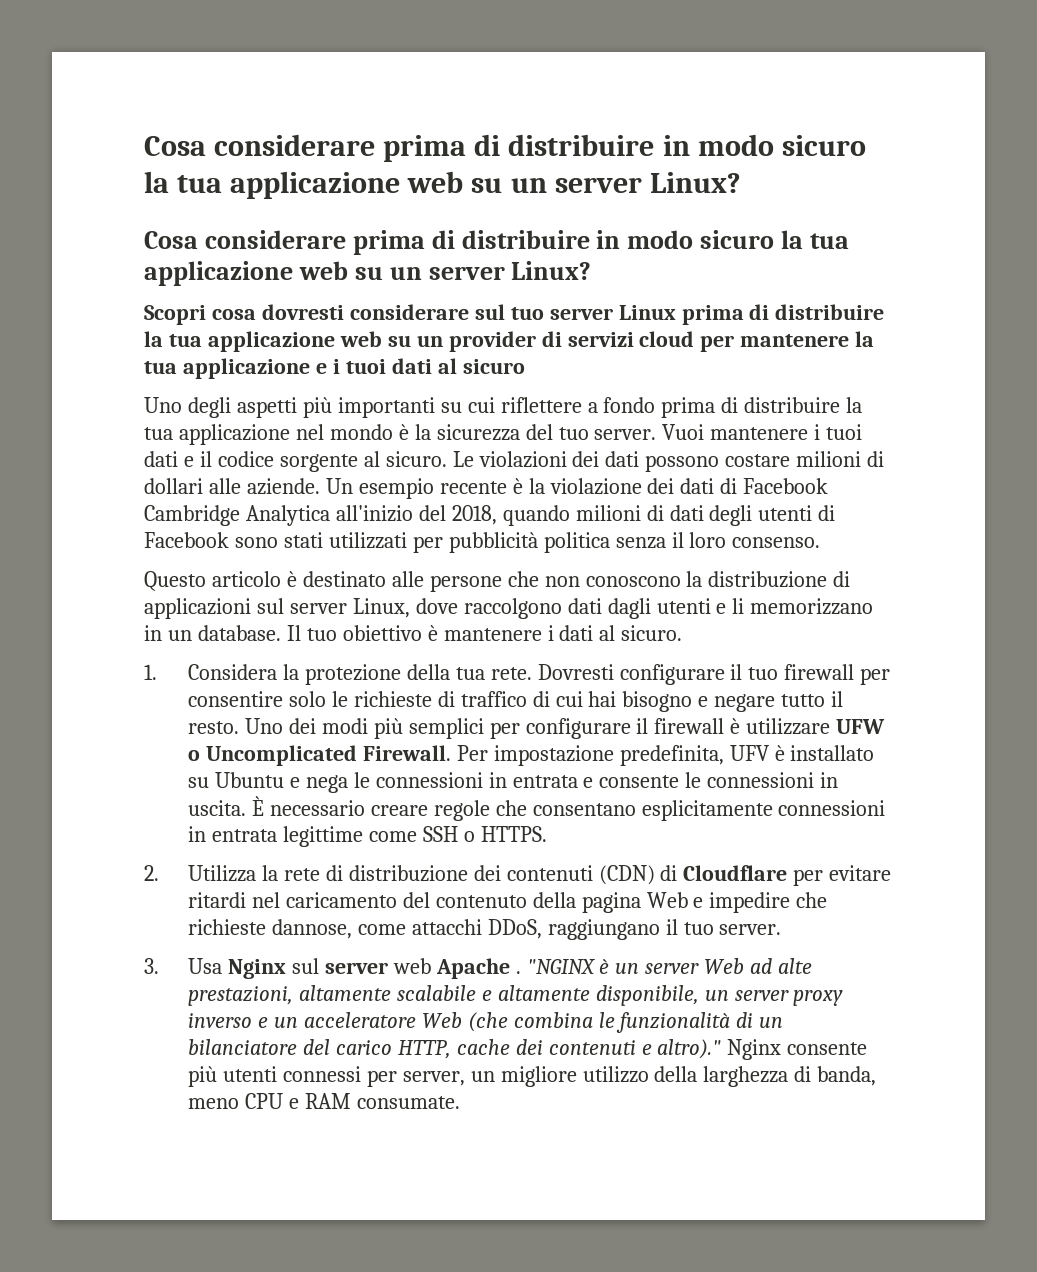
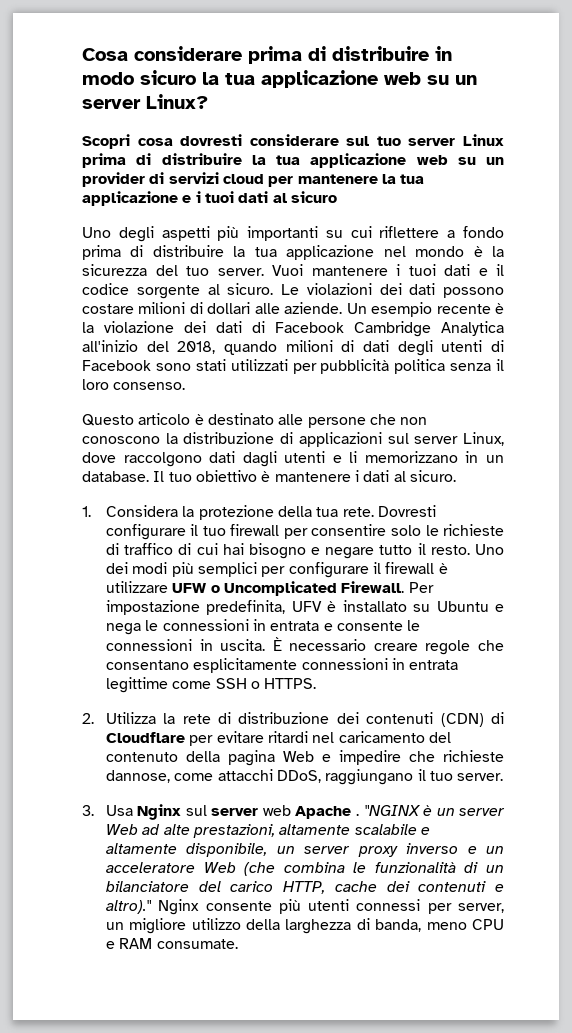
[144,230,849,255] [144,261,592,286] // Cosa considerare prima di distribuire in modo sicuro la tua applicazione web su un server Linux? -> (208, 101) none

